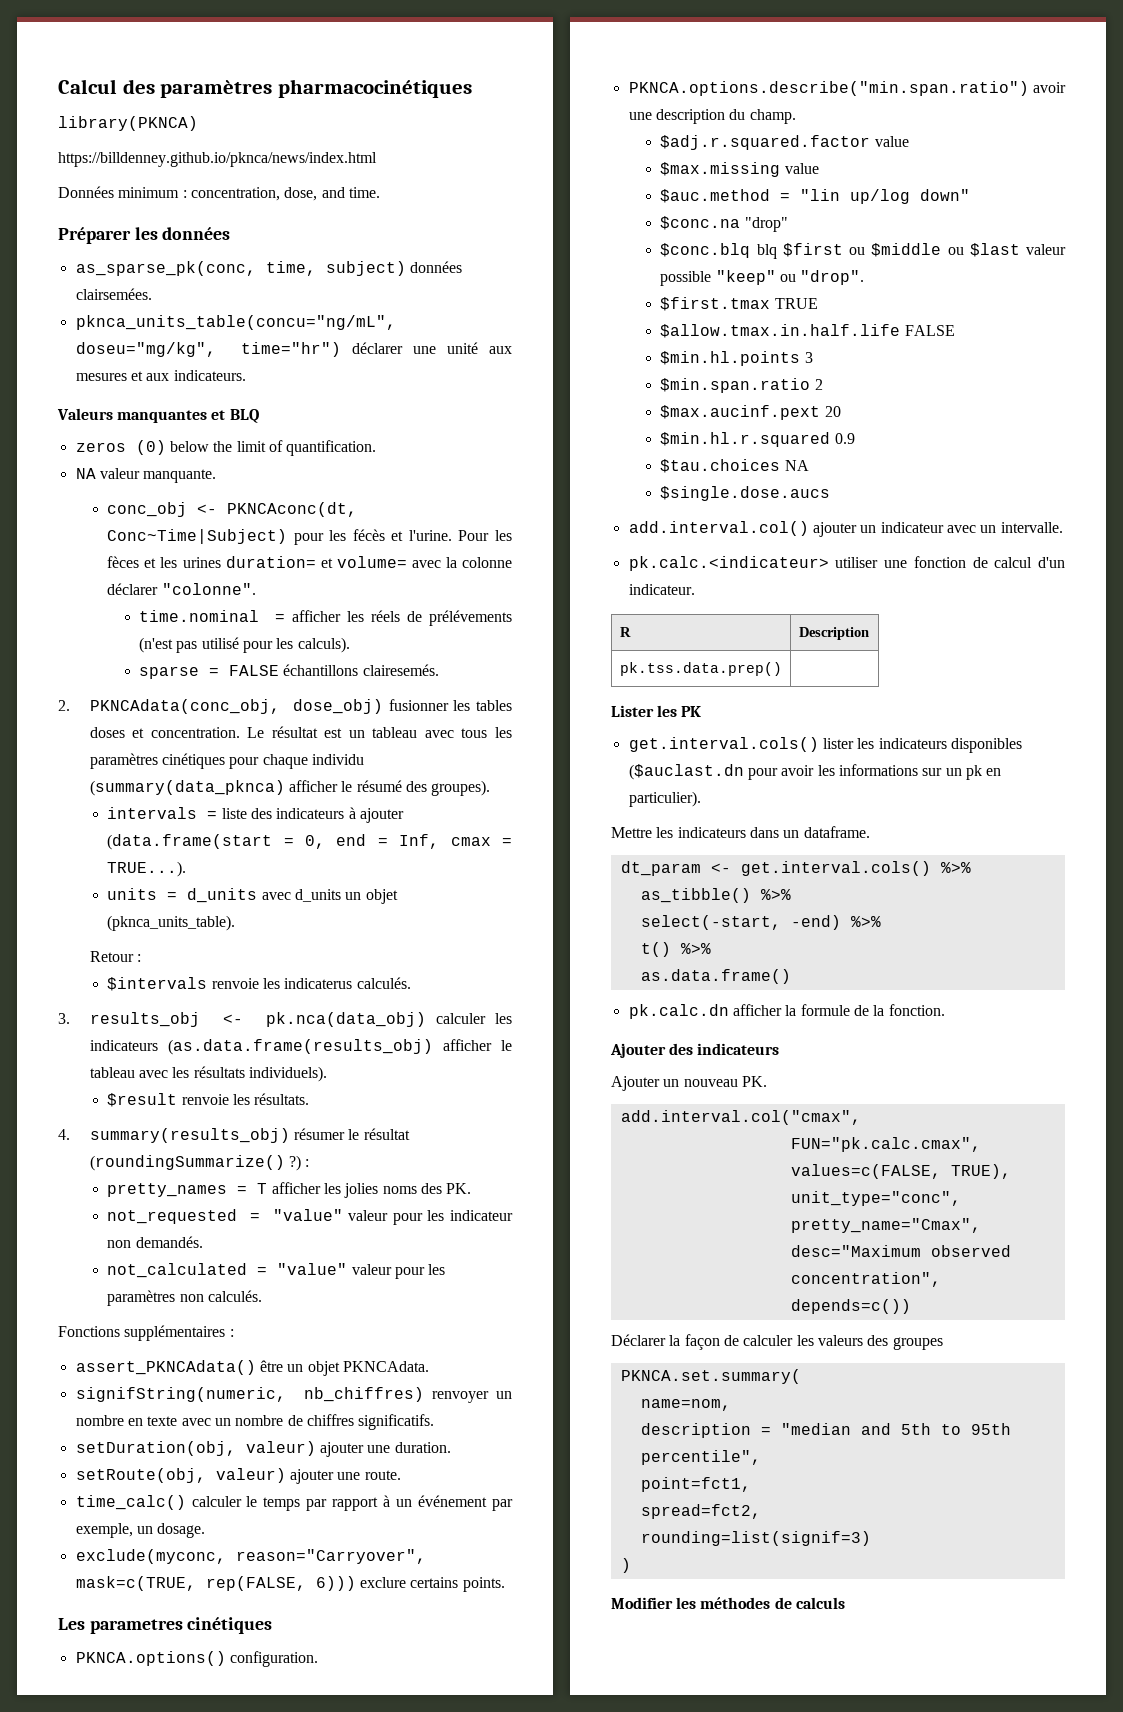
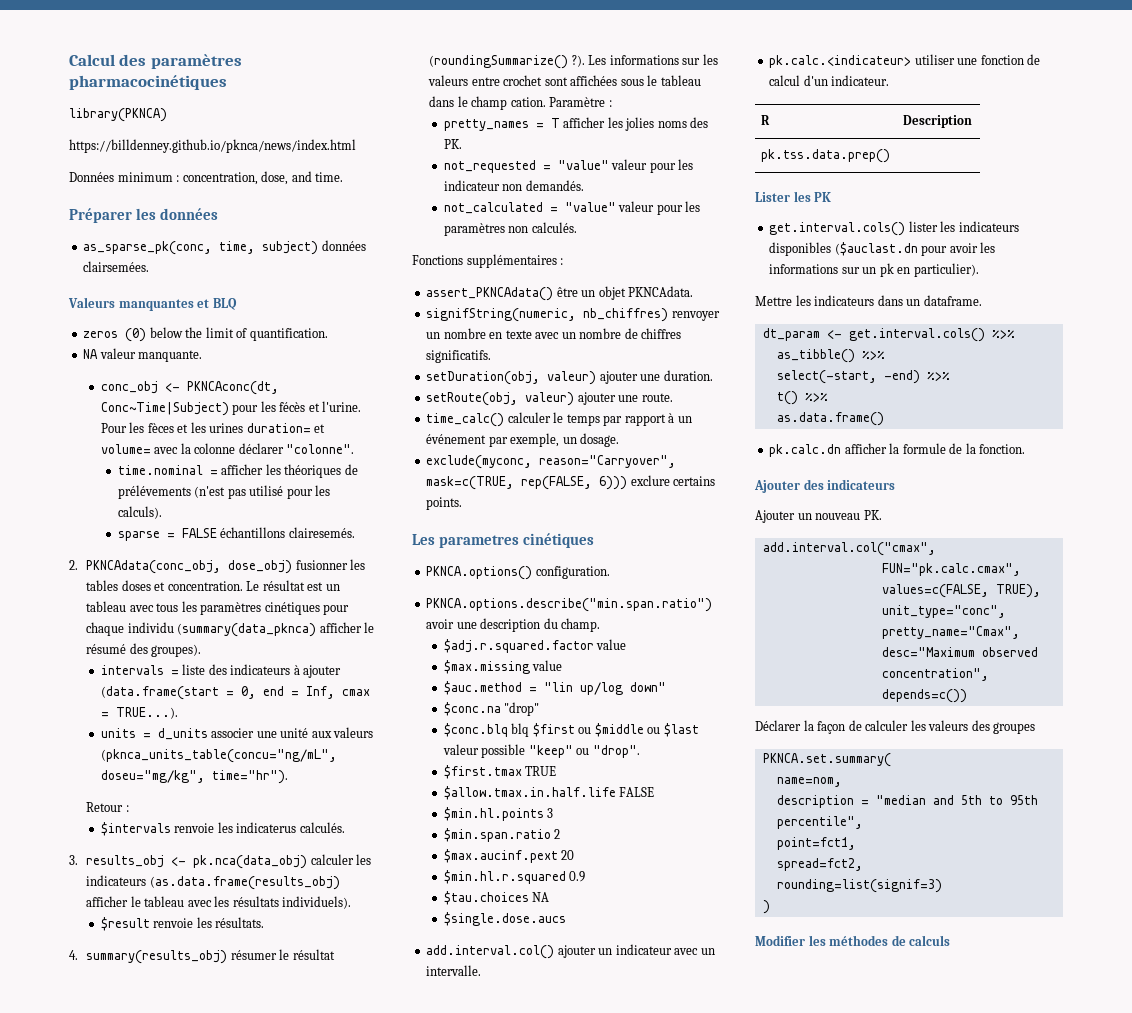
[75,315,396,330] [75,342,512,357] [75,370,246,381] // pknca_units_table(concu="ng/mL", doseu="mg/kg", time="hr") déclarer une unité aux mesures et aux indicateurs. -> (150, 266) none
[371,610,401,622] réels -> [284,464,342,478] théoriques
[261,889,398,904] [107,915,236,931] avec d_units un objet (pknca_units_table). -> [211,727,374,738] [100,749,337,763] [100,770,288,784] associer une unité aux valeurs (pknca_units_table(concu="ng/mL", doseu="mg/kg", time="hr").
[289,1155,302,1171] ?) -> [571,54,718,67] [428,75,701,86] [429,96,606,110] ?). Les informations sur les valeurs entre crochet sont affichées sous le tableau dans le champ cation. Paramètre

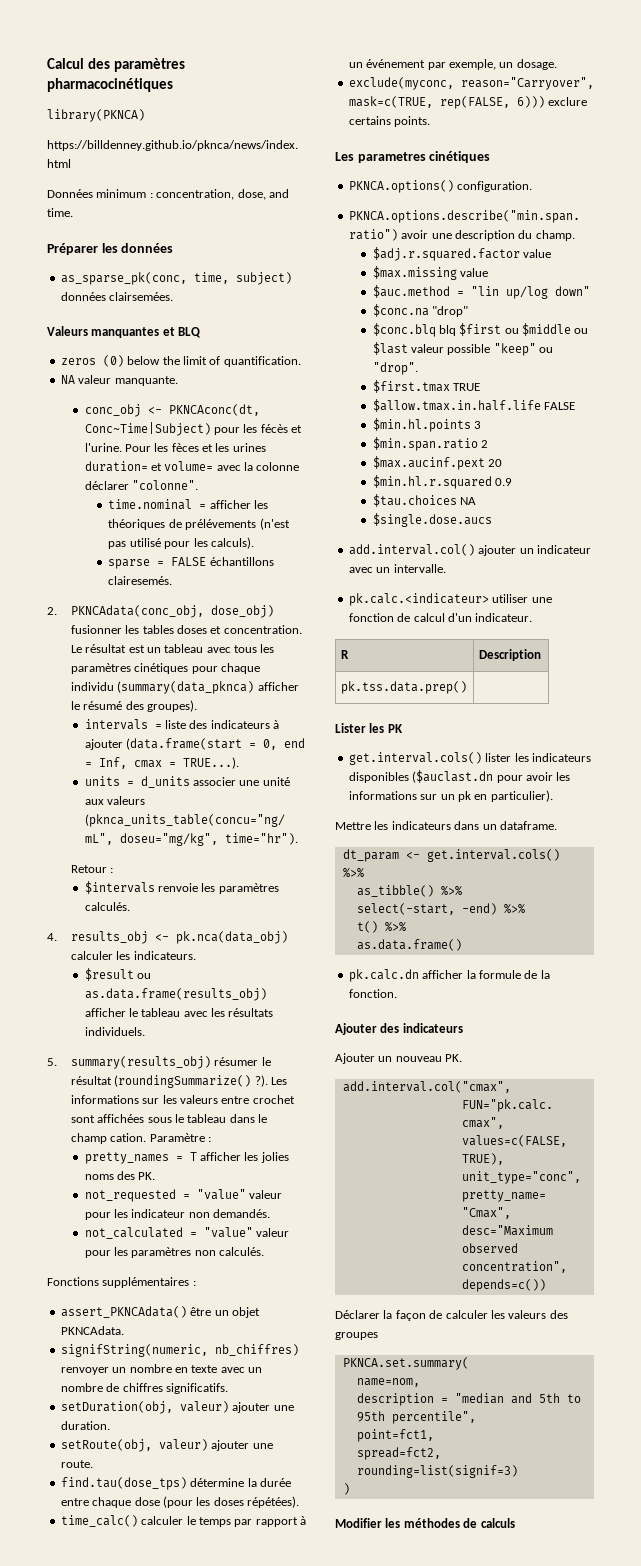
[236,822,345,833] [69,855,78,865] indicaterus calculés. // 3. -> [218,883,279,894] [84,902,130,911] [47,933,57,941] paramètres calculés. // 4.
[86,875,340,890] indicateurs (as.data.frame(results_obj) -> [133,951,196,960] [84,968,151,981] [84,988,267,1001] indicateurs. // $result ou as.data.frame(results_obj)
[282,896,352,909] [100,917,265,931] [69,950,78,960] individuels). // $result renvoie les résultats. // 4. -> [84,1027,145,1036] [47,1058,57,1066] individuels. // 5.
(673, 397) none -> [60,1477,291,1490] [60,1496,299,1508] // find.tau(dose_tps) détermine la durée entre chaque dose (pour les doses répétées).

